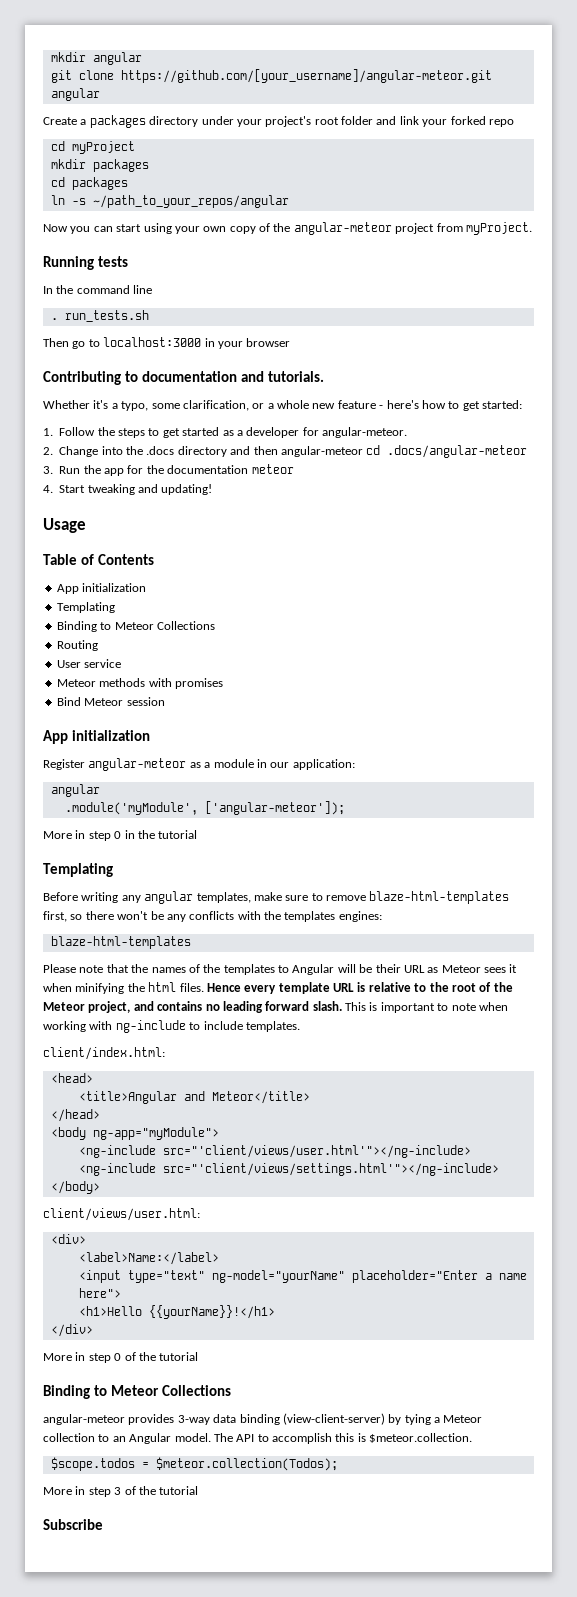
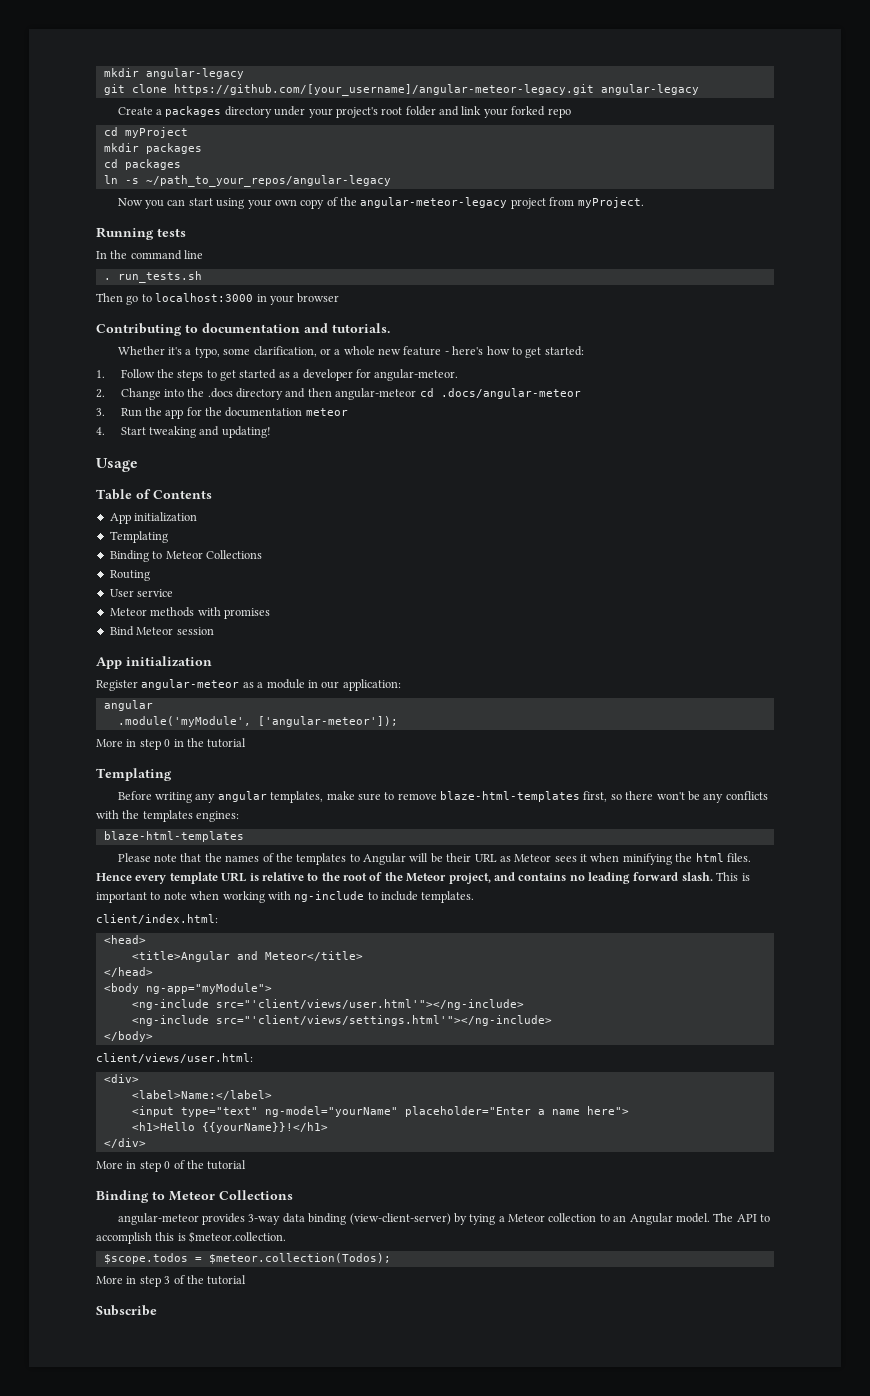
[50,52,142,65] mkdir angular -> [103,68,244,79] mkdir angular-legacy
[120,69,492,83] [50,88,100,101] https://github.com/[your_username]/angular-meteor.git angular -> [173,84,699,96] https://github.com/[your_username]/angular-meteor-legacy.git angular-legacy
[92,195,289,208] ~/path_to_your_repos/angular -> [145,175,391,187] ~/path_to_your_repos/angular-legacy
[293,222,392,235] angular-meteor -> [360,197,508,208] angular-meteor-legacy

